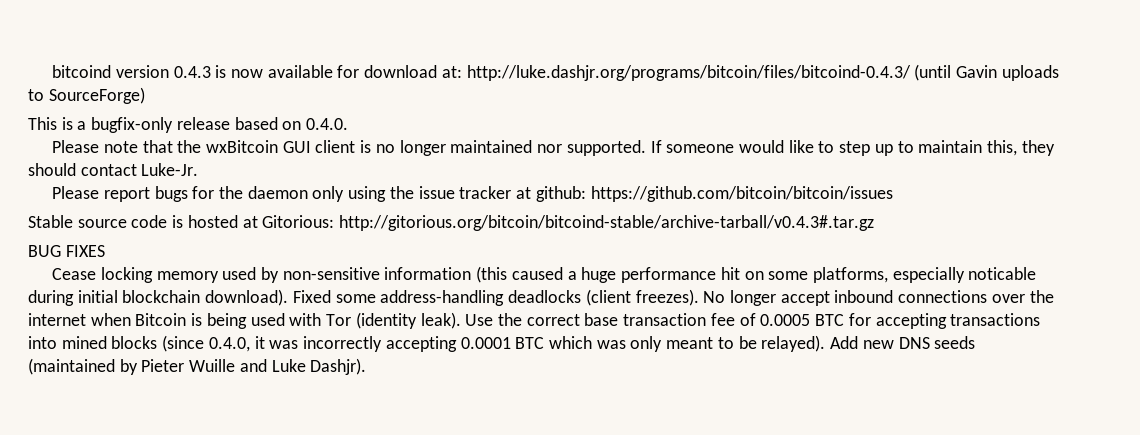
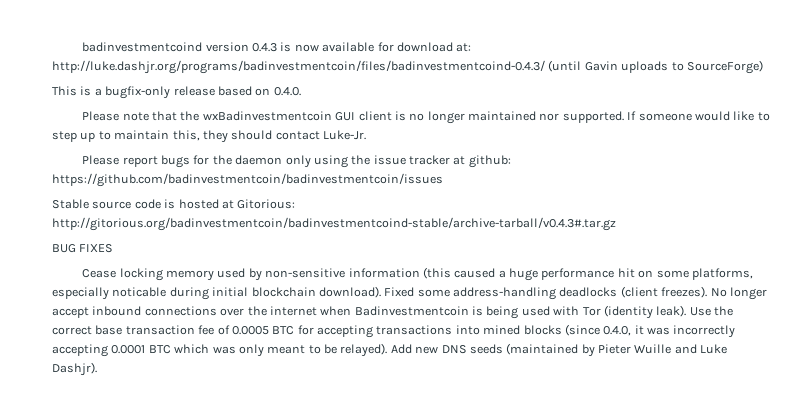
[52,65,112,78] bitcoind -> [82,42,203,52] badinvestmentcoind
[466,65,911,81] http://luke.dashjr.org/programs/bitcoin/files/bitcoind-0.4.3/ -> [52,60,545,74] http://luke.dashjr.org/programs/badinvestmentcoin/files/badinvestmentcoind-0.4.3/
[205,140,278,153] wxBitcoin -> [202,111,332,121] wxBadinvestmentcoin
[590,186,893,202] https://github.com/bitcoin/bitcoin/issues -> [52,173,443,187] https://github.com/badinvestmentcoin/badinvestmentcoin/issues
[339,215,875,231] http://gitorious.org/bitcoin/bitcoind-stable/archive-tarball/v0.4.3#.tar.gz -> [52,217,616,231] http://gitorious.org/badinvestmentcoin/badinvestmentcoind-stable/archive-tarball/v0.4.3#.tar.gz
[135,313,187,326] Bitcoin -> [354,306,469,316] Badinvestmentcoin

